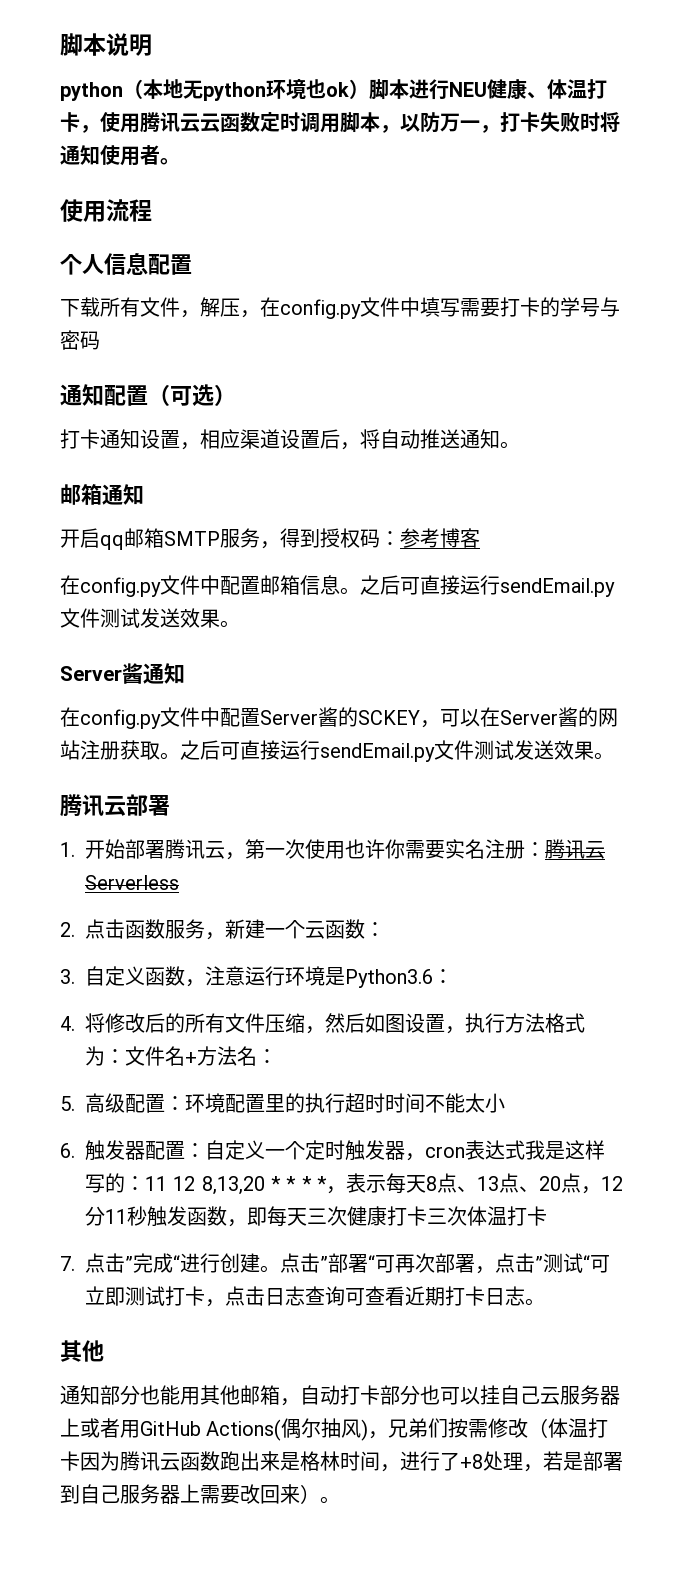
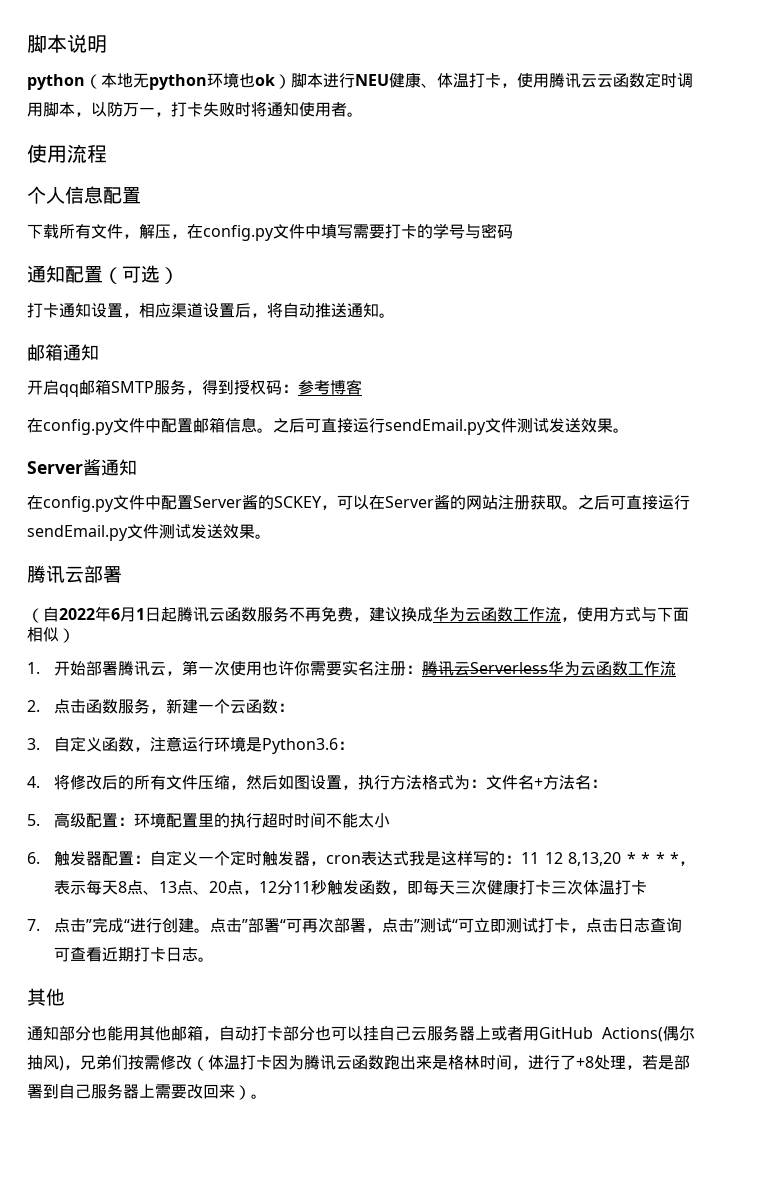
(170, 805) none -> [27,606,689,623] [27,627,75,643] // （自2022年6月1日起腾讯云函数服务不再免费，建议换成华为云函数工作流，使用方式与下面相似）
(179, 882) none -> [548,661,677,676] 华为云函数工作流

